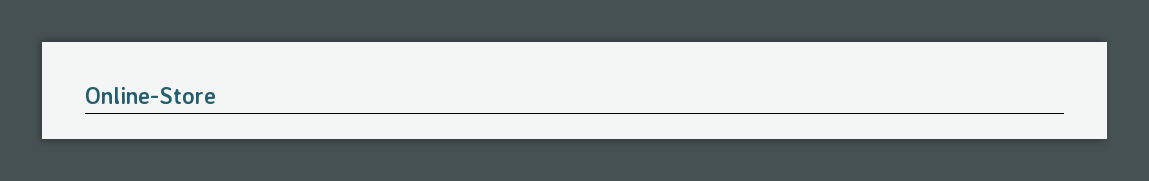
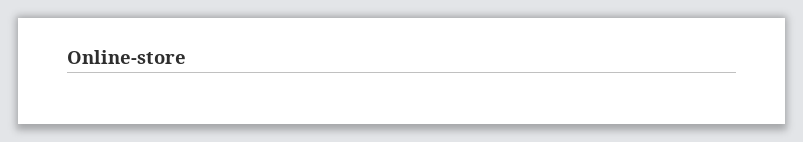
[85,87,216,104] Online-Store -> [67,50,186,64] Online-store

